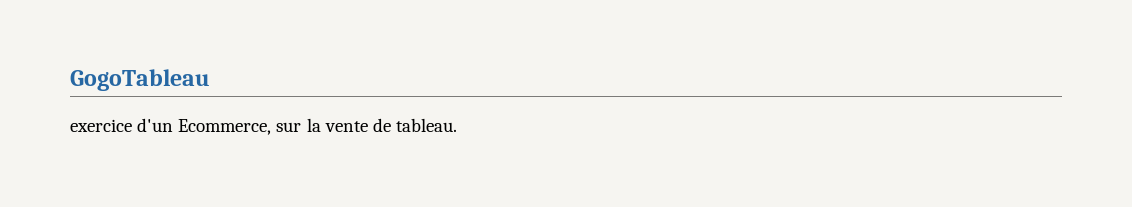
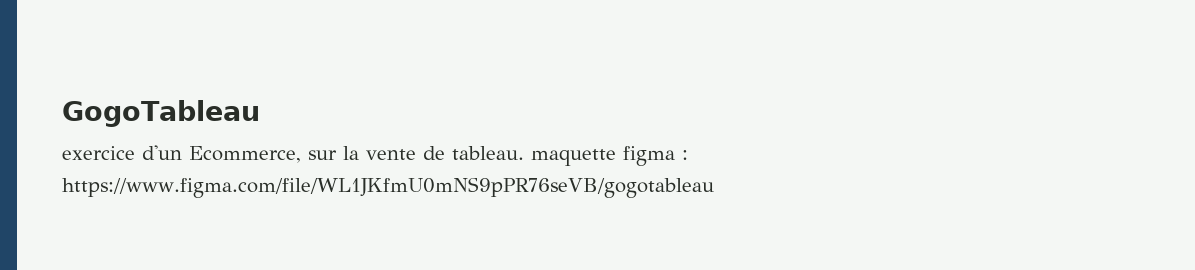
(457, 125) none -> [531,146,688,166] [62,177,714,198] maquette figma : https://www.figma.com/file/WL1JKfmU0mNS9pPR76seVB/gogotableau

